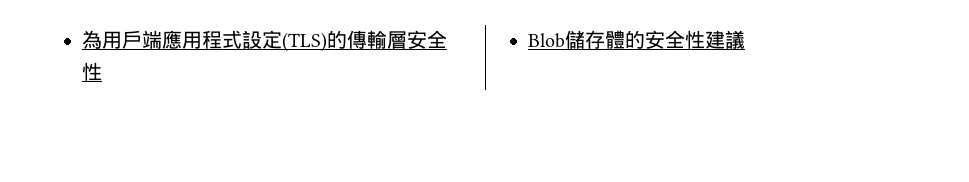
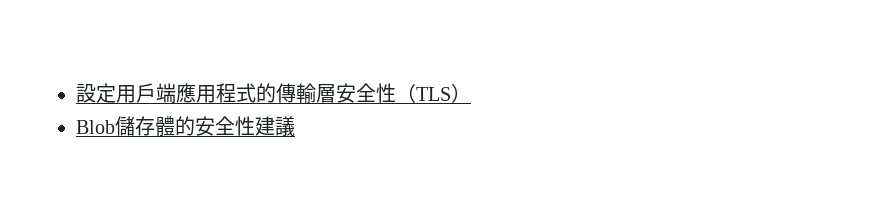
[82,30,102,49] 為 -> [76,83,116,103] 設定
[242,30,327,52] 設定(TLS) -> (256, 93) none
(102, 71) none -> [396,83,471,103] （TLS）

